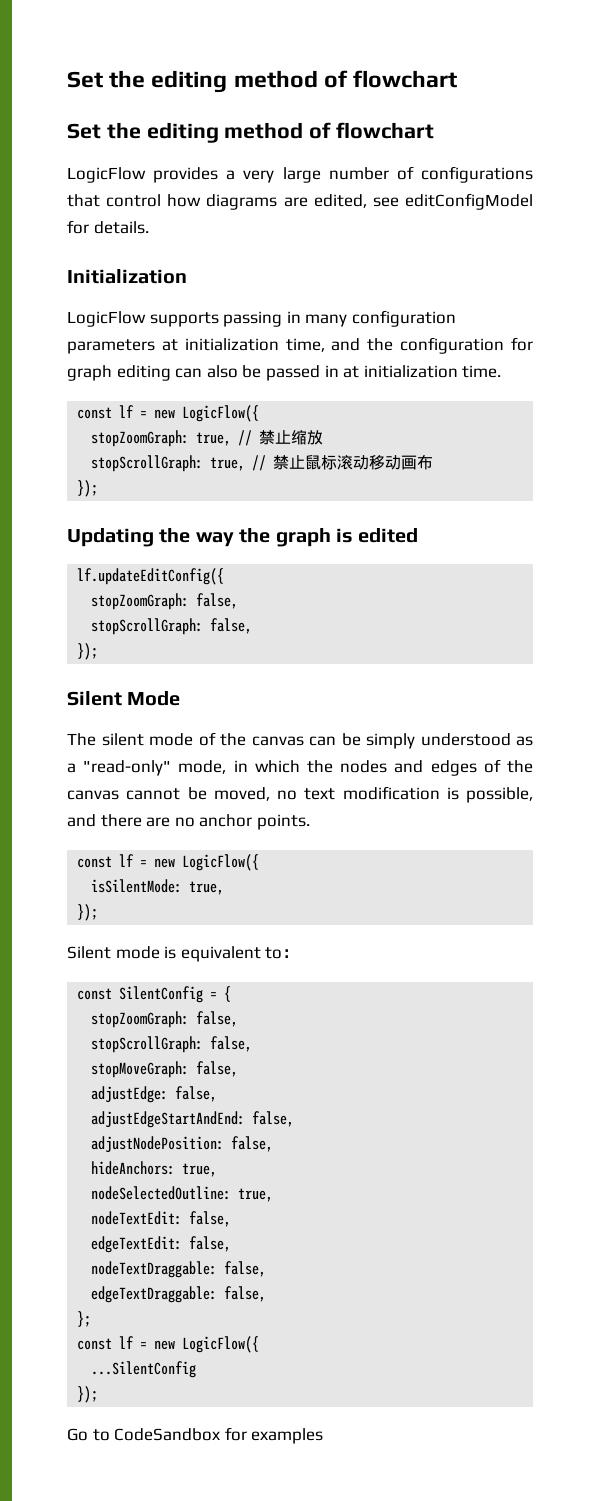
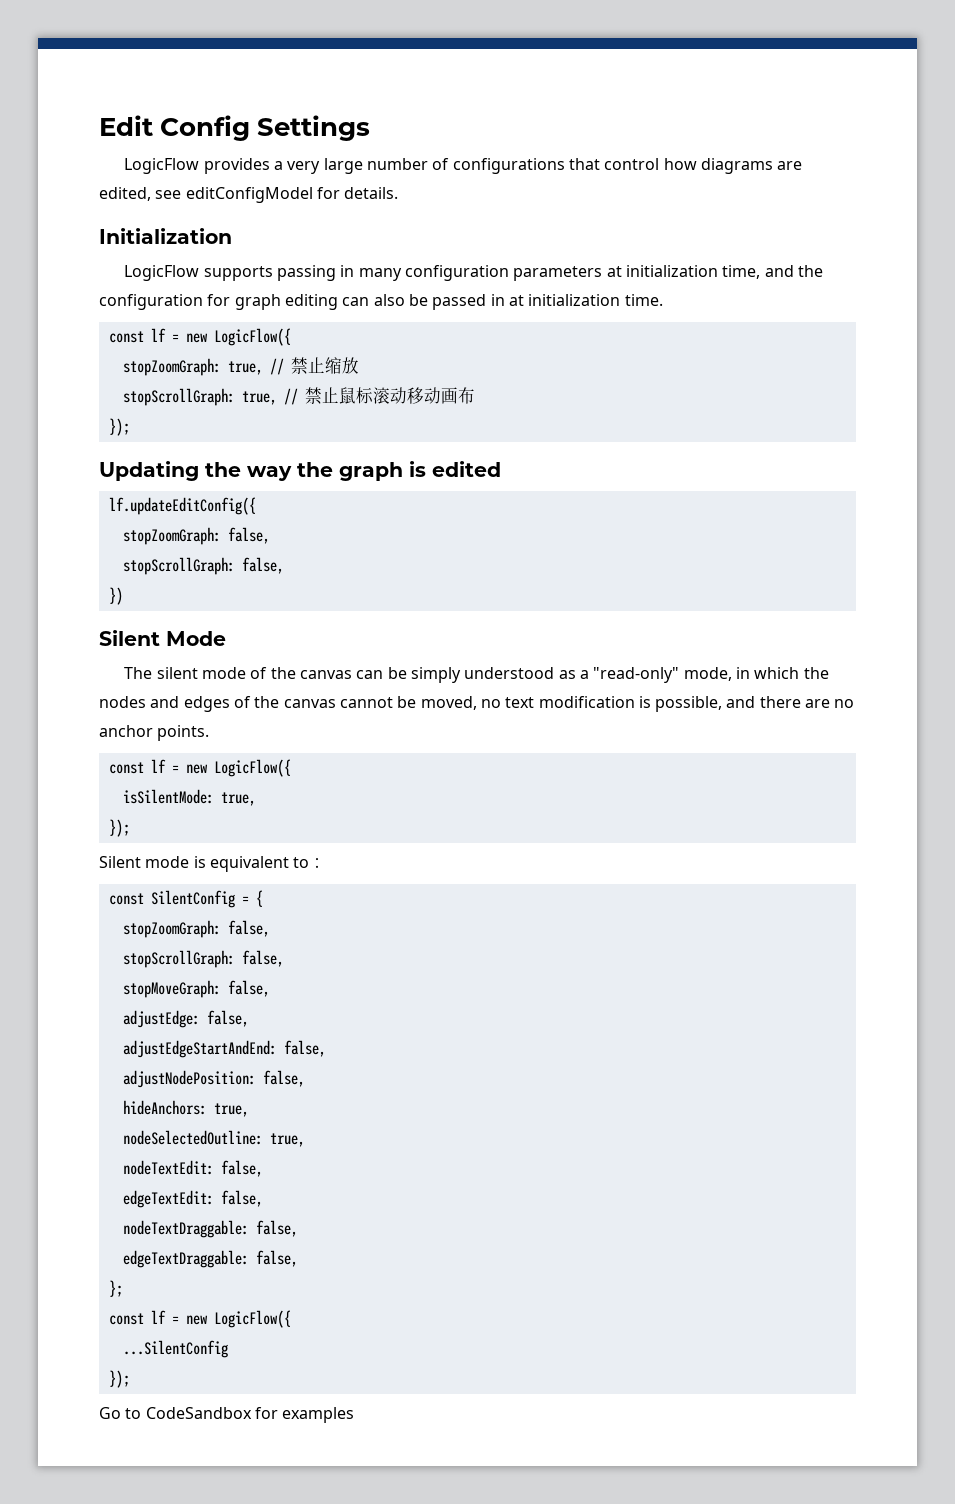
[67,70,458,93] [67,122,435,143] Set the editing method of flowchart // Set the editing method of flowchart -> [99,115,371,141] Edit Config Settings
[77,643,99,660] }); -> [108,587,123,605] })

